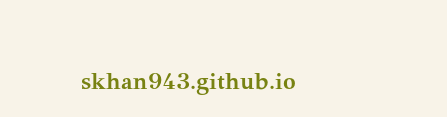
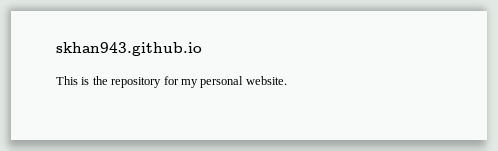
(296, 84) none -> [56,76,287,88] // This is the repository for my personal website.

